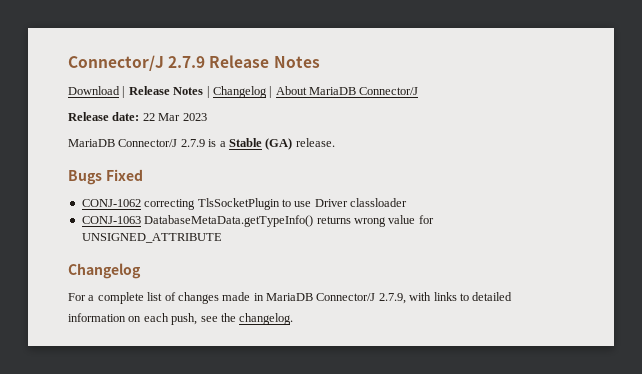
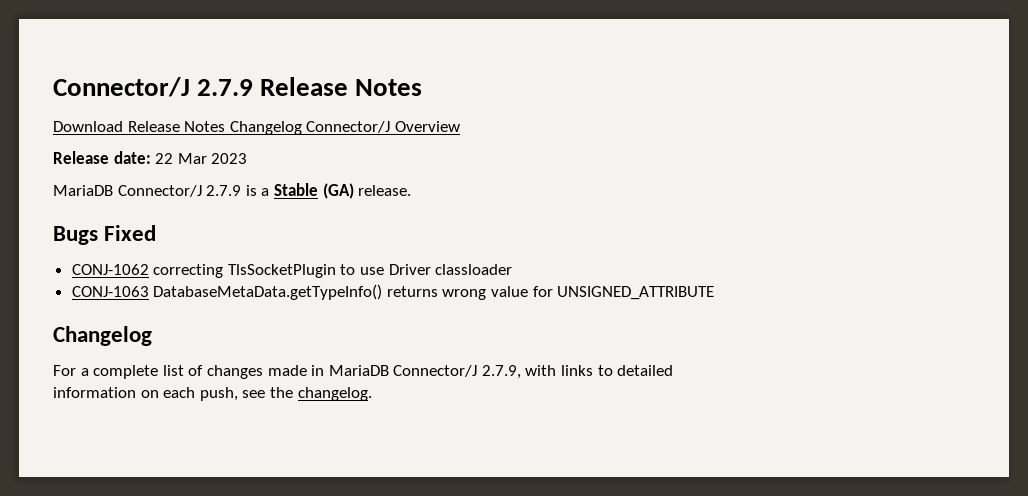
[122,86,419,98] | Release Notes | Changelog | About MariaDB Connector/J -> [127,121,460,135] Release Notes Changelog Connector/J Overview

